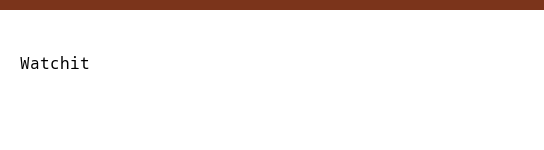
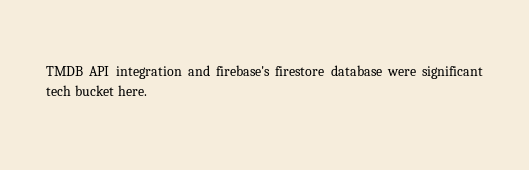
[20,56,90,69] Watchit -> [46,65,483,79] [46,85,147,96] TMDB API integration and firebase's firestore database were significant tech bucket here.

